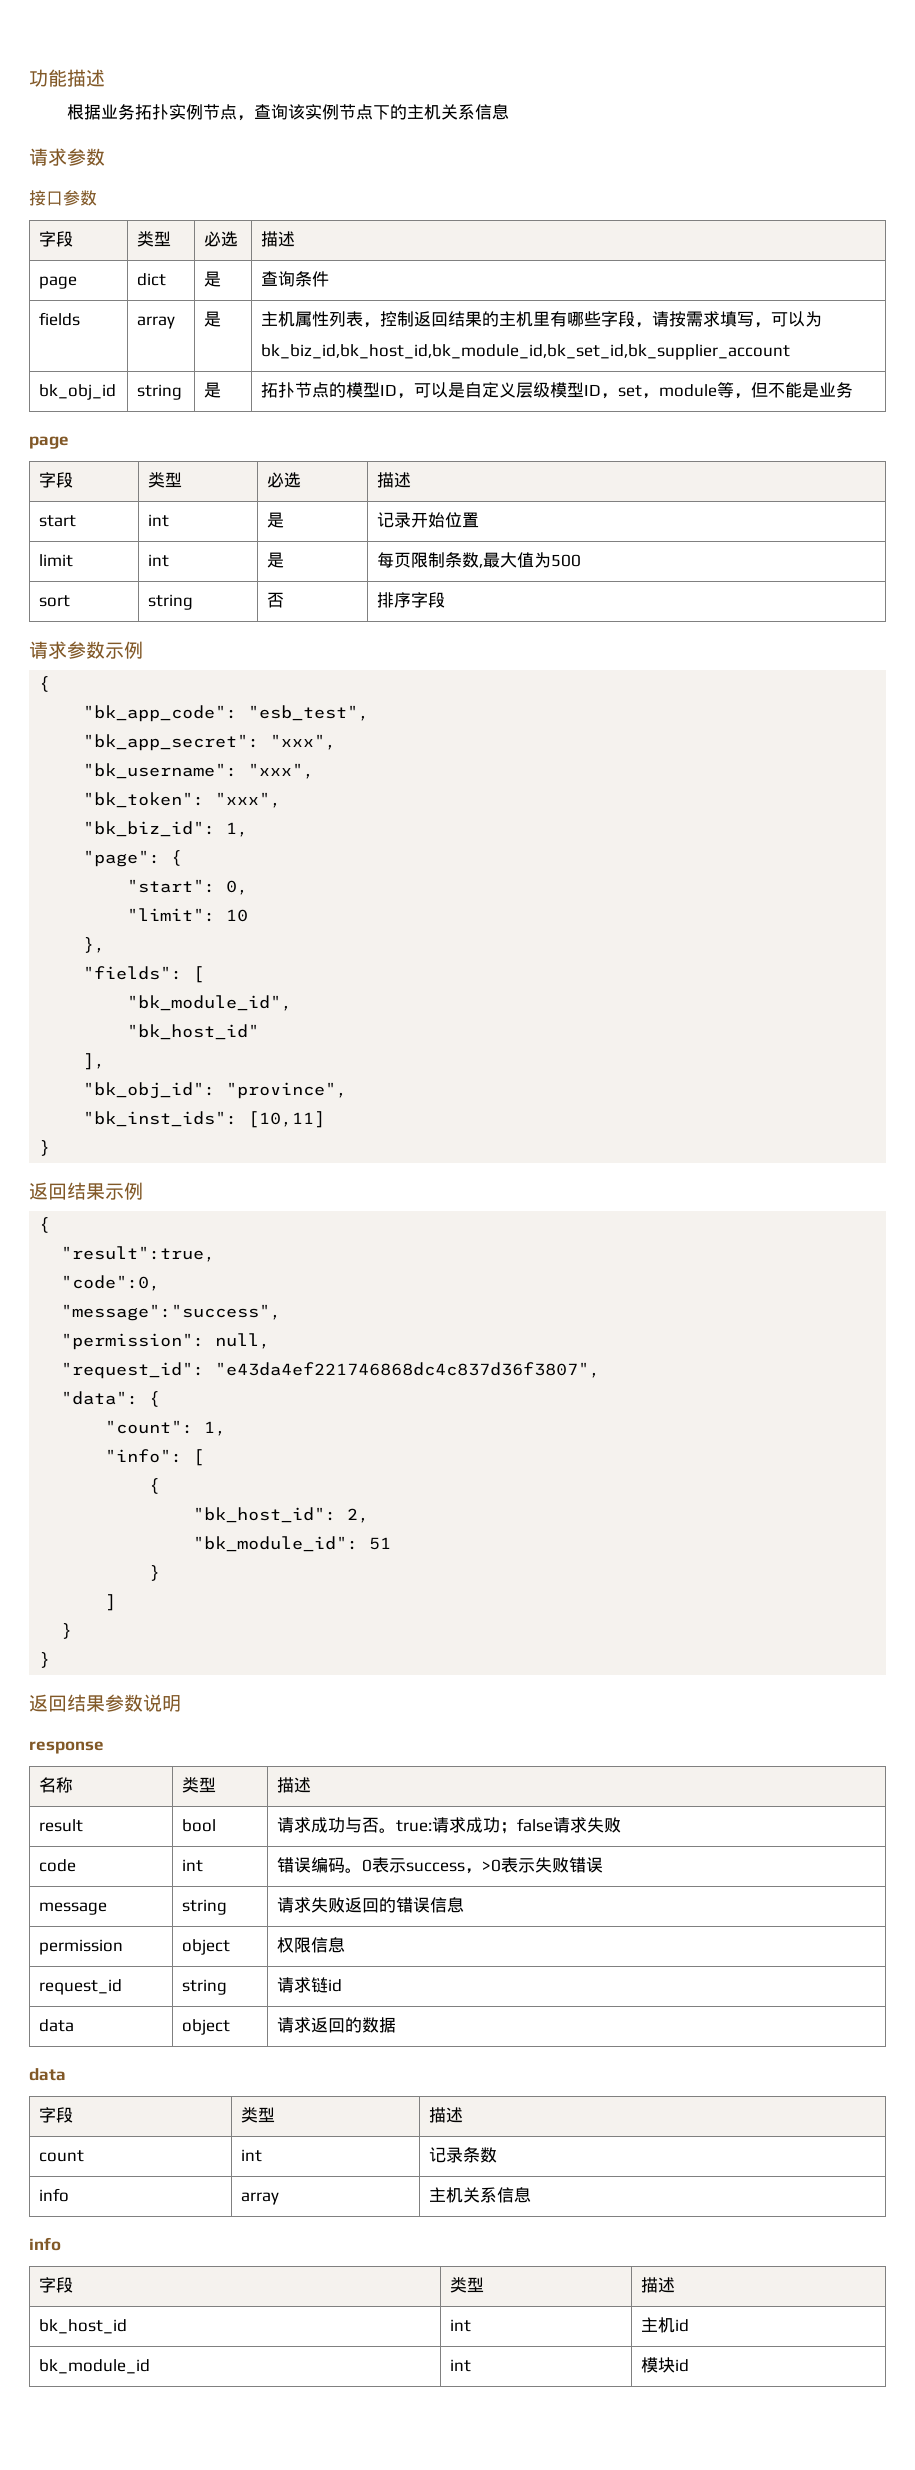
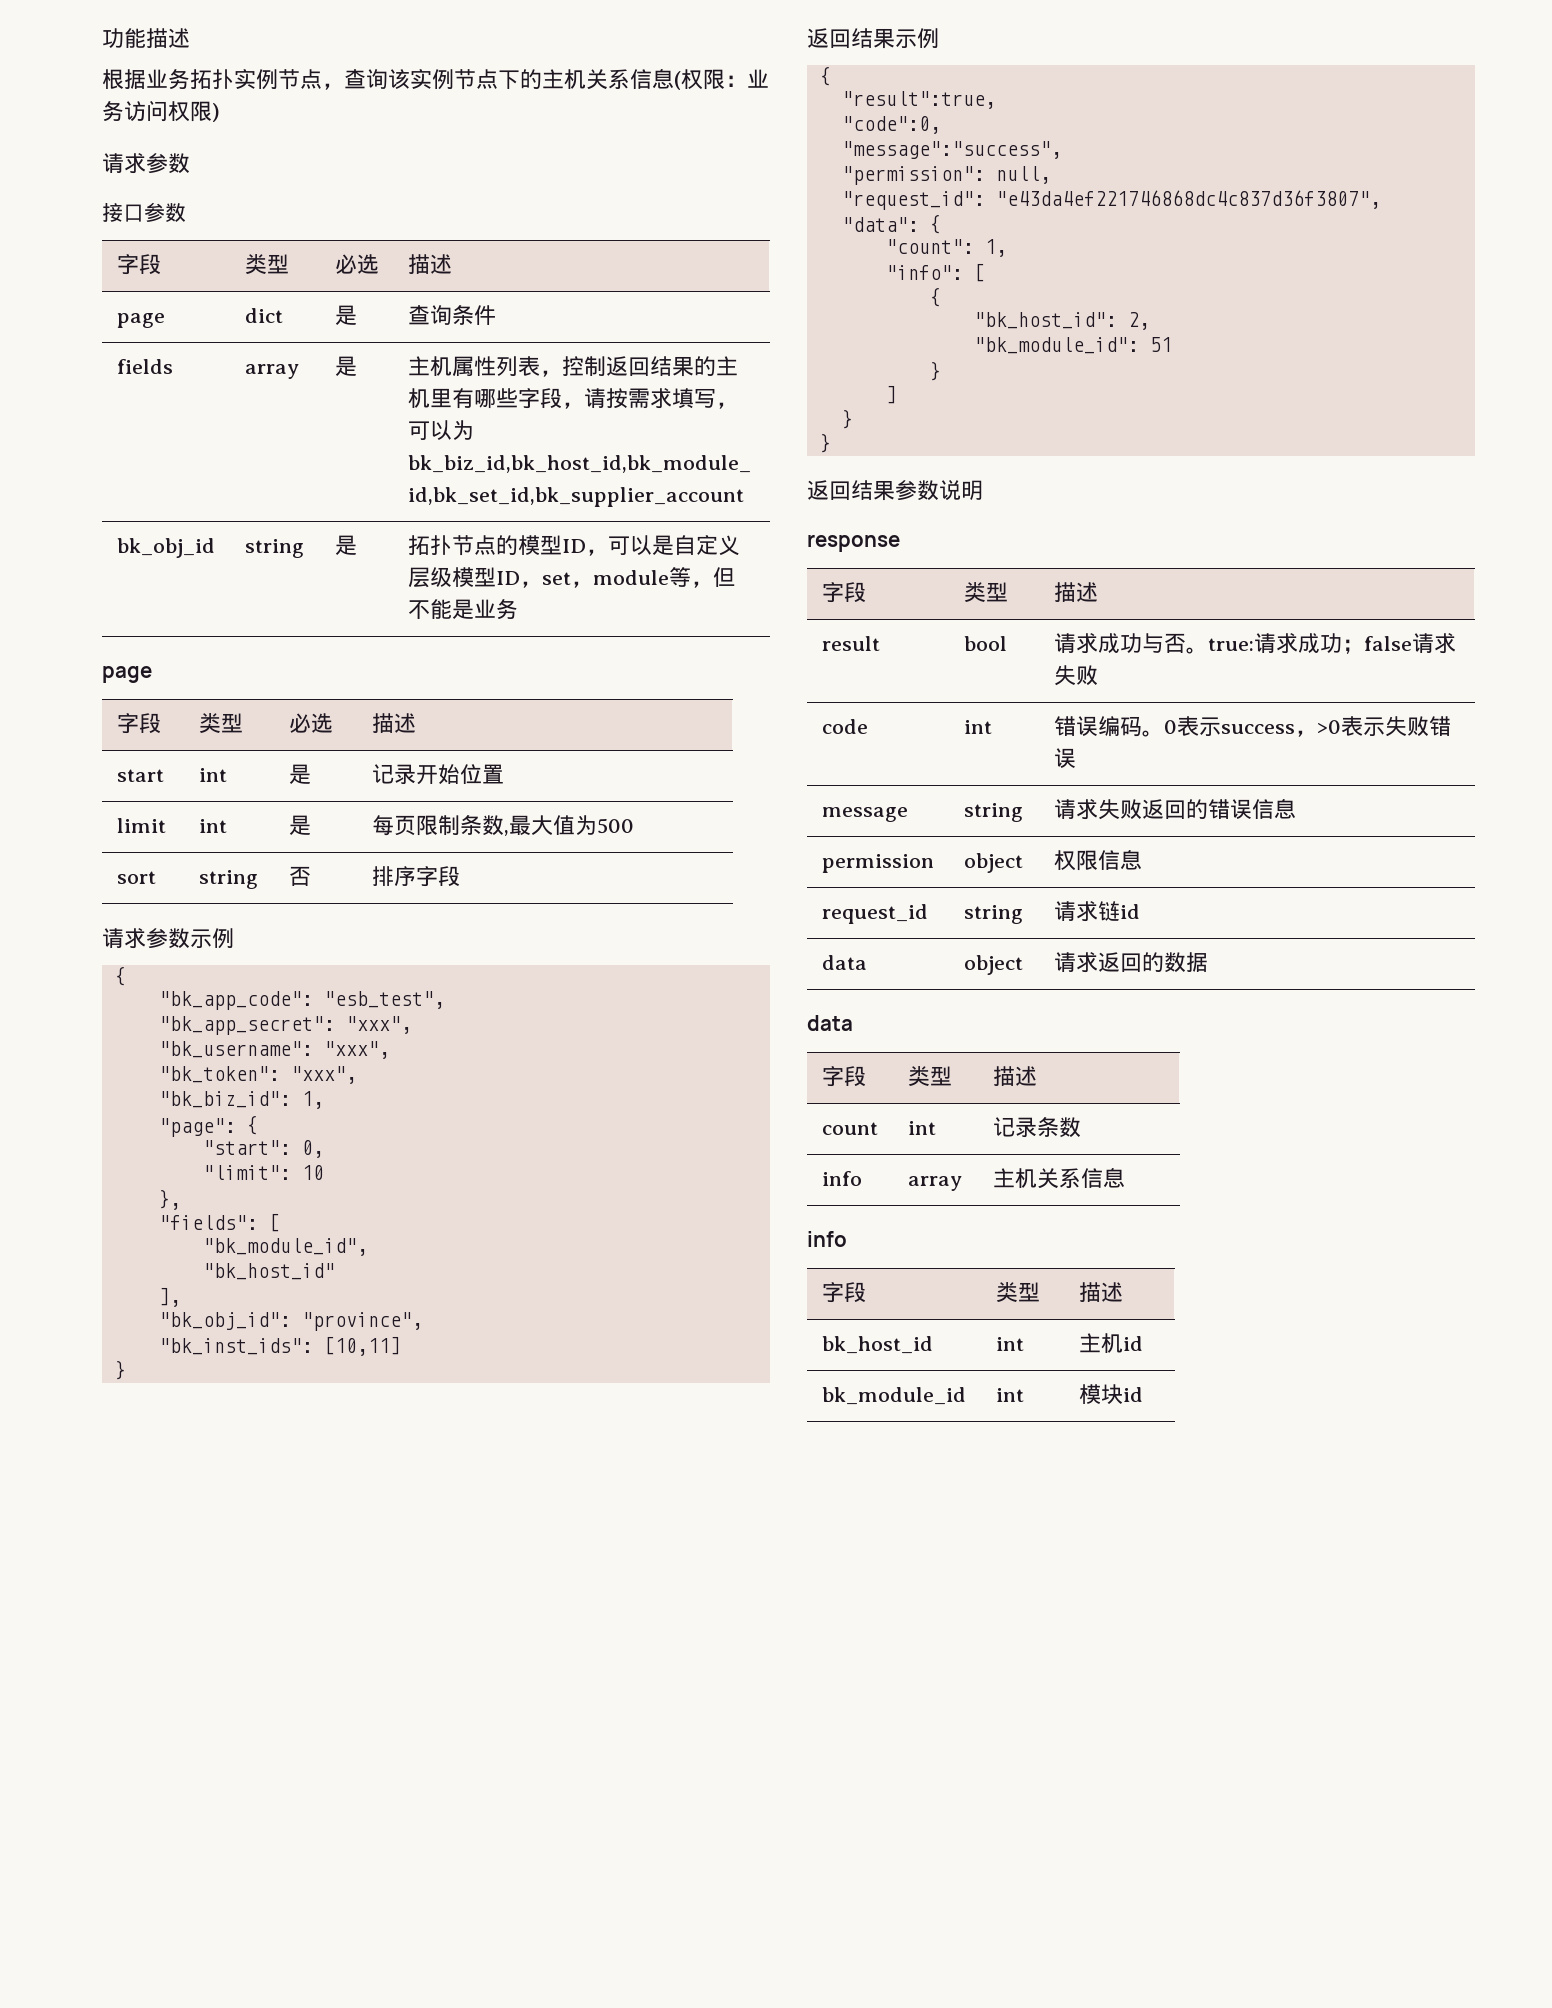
(510, 112) none -> [674,69,769,90] [102,100,220,122] (权限：业务访问权限)
[39,1777,74,1793] 名称 -> [821,582,866,603] 字段

